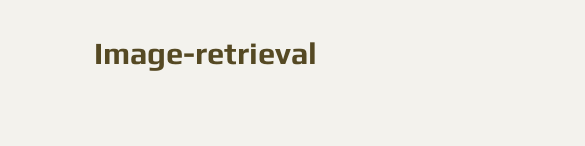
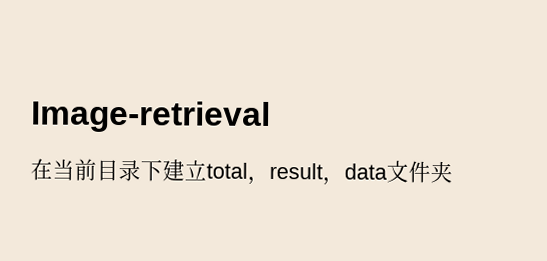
(317, 56) none -> [30,158,453,186] // 在当前目录下建立total，result，data文件夹

